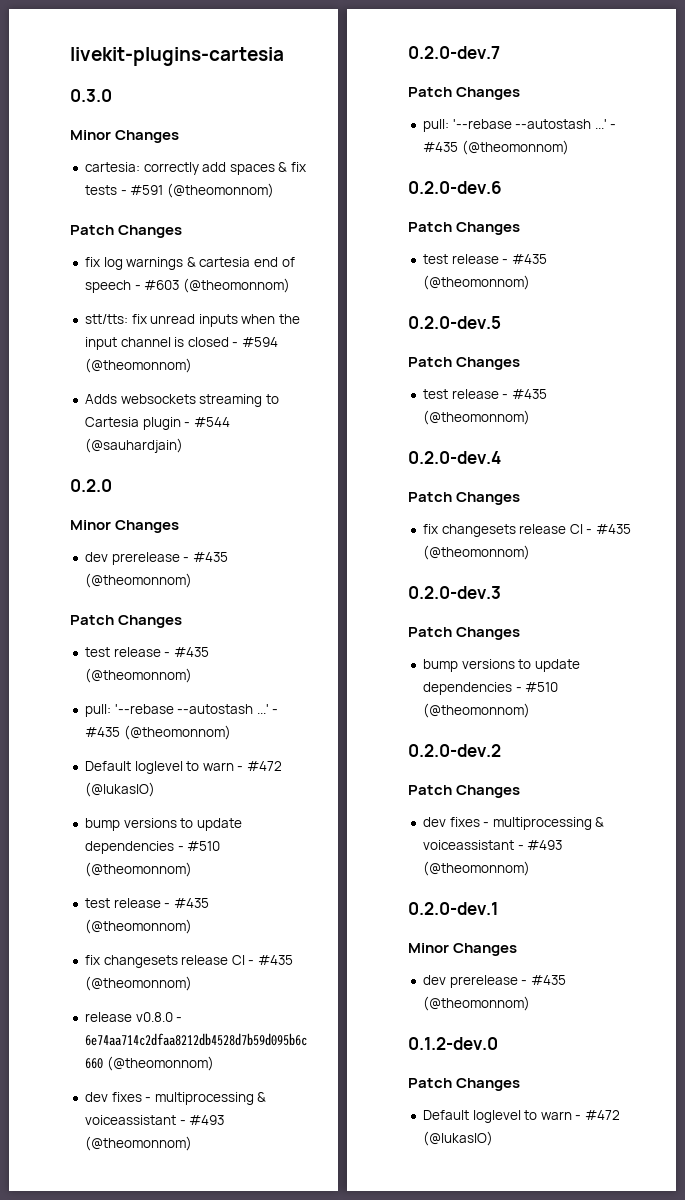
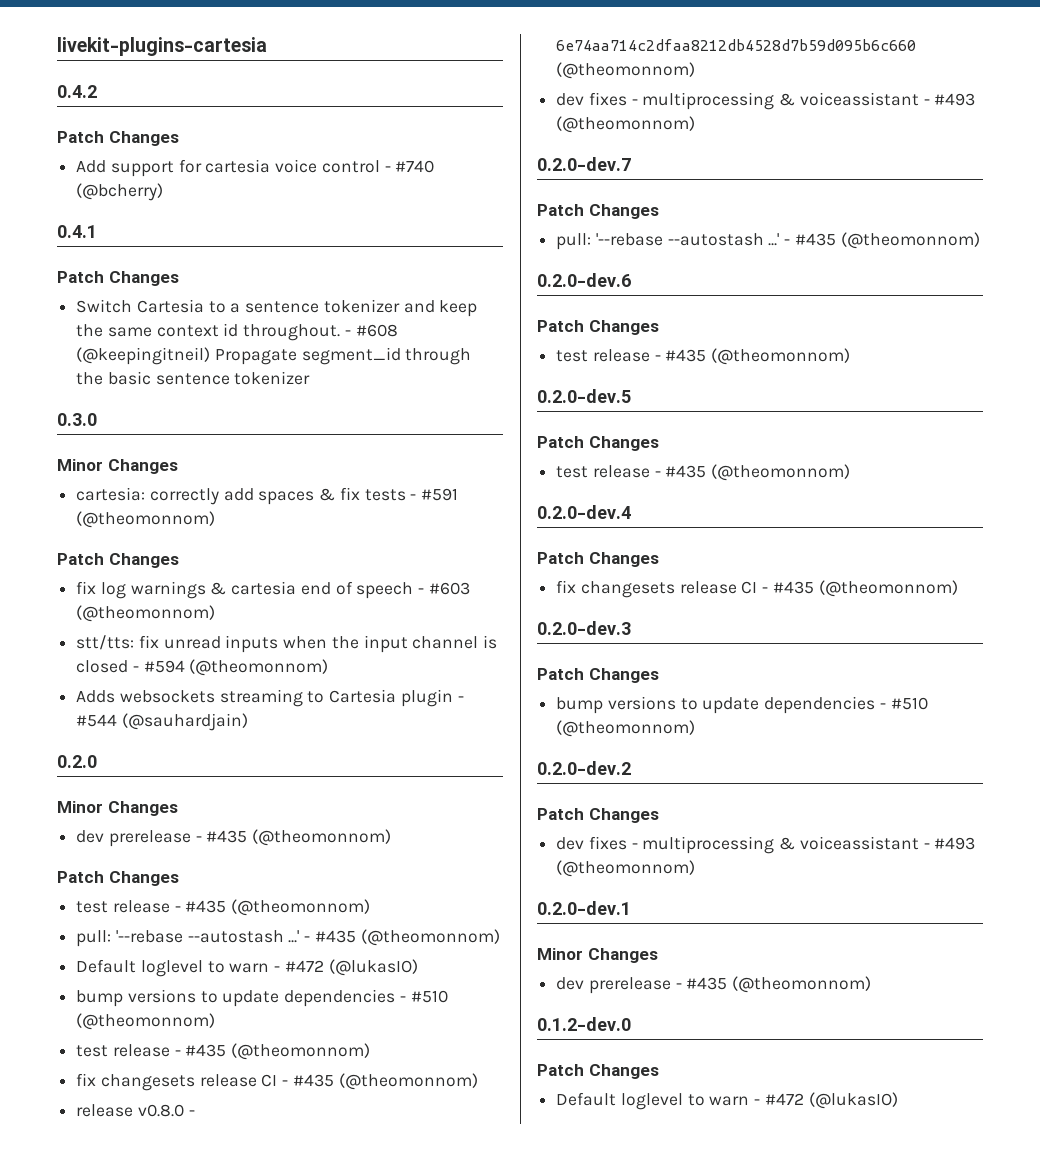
(284, 56) none -> [57,85,97,98] [57,131,179,146] [76,159,435,177] [76,183,164,201] [57,225,97,238] [57,271,179,286] [76,299,478,317] [76,323,398,341] [76,347,472,365] [76,371,311,385] // 0.4.2 // Patch Changes // Add support for cartesia voice control - #740 (@bcherry) // 0.4.1 // Patch Changes // Switch Cartesia to a sentence tokenizer and keep the same context id throughout. - #608 (@keepingitneil) Propagate segment_id through the basic sentence tokenizer

